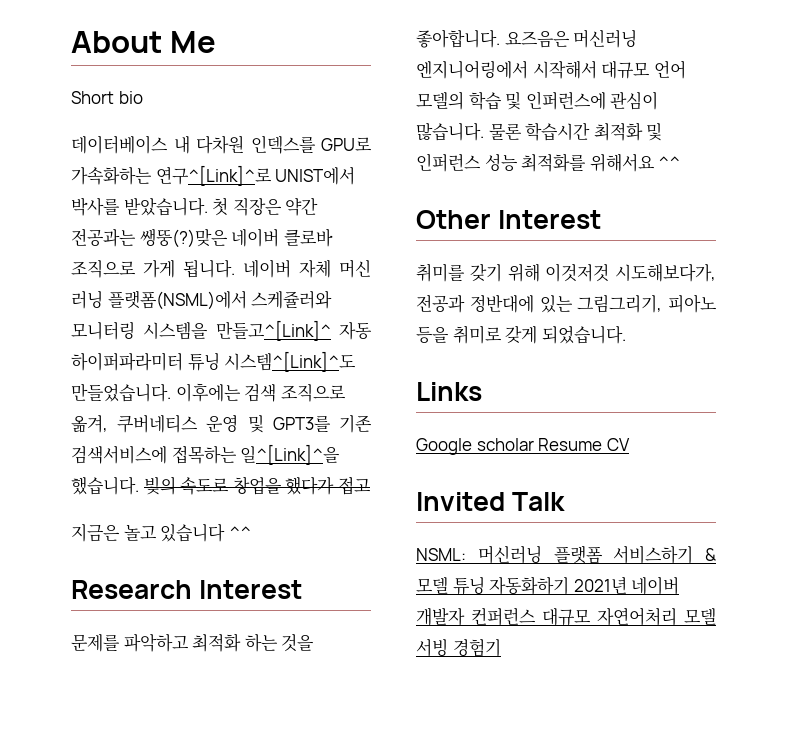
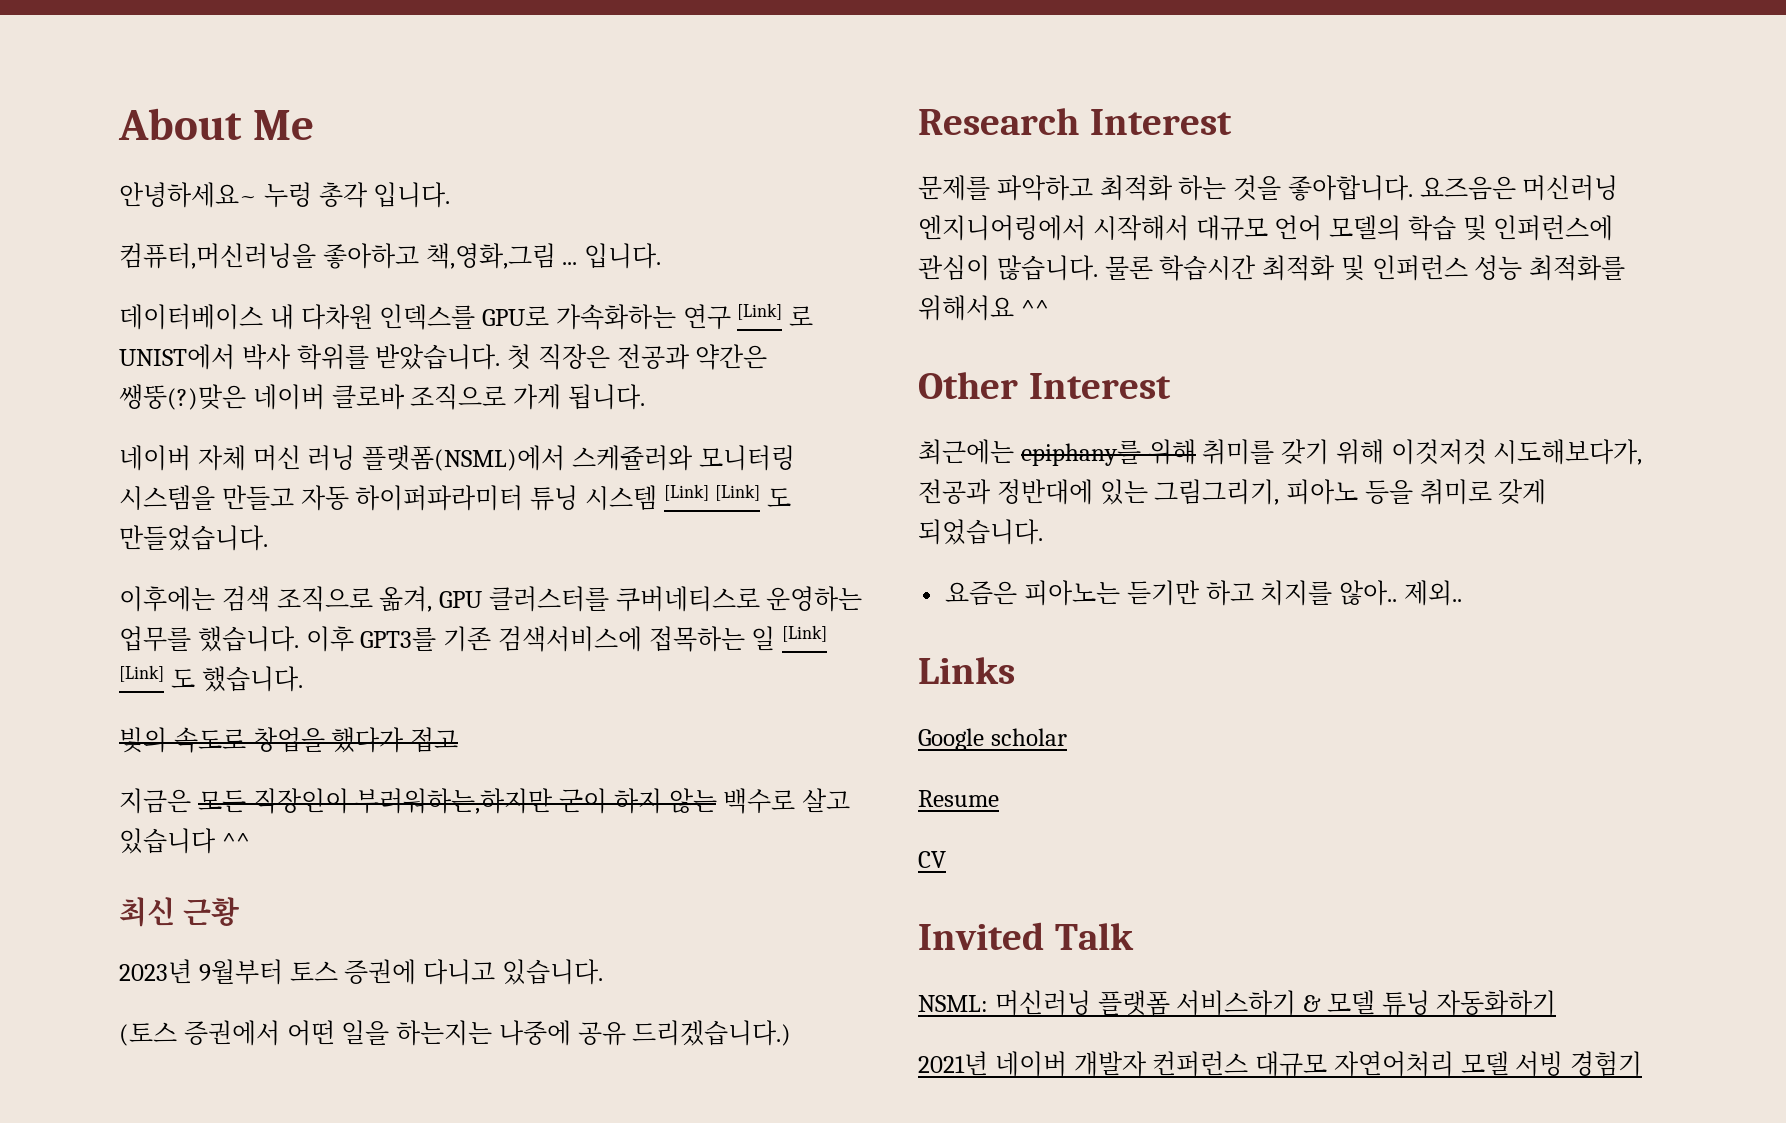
[71,91,143,104] Short bio -> [119,182,451,208] [119,243,661,269] 안녕하세요~ 누렁 총각 입니다. // 컴퓨터,머신러닝을 좋아하고 책,영화,그림 ... 입니다.
[155,165,356,186] [71,197,120,216] 연구^[Link]^로 UNIST에서 박사를 -> [682,303,813,330] [119,344,369,370] 연구 [Link] 로 UNIST에서 박사 학위를
[285,197,319,216] [71,228,136,247] 약간 전공과는 -> [616,344,768,370] 전공과 약간은
(235, 269) none -> (645, 397) //
[215,320,331,341] 만들고^[Link]^ -> [221,485,294,510] 만들고
[224,351,357,372] 시스템^[Link]^도 -> [584,484,791,510] 시스템 [Link] [Link] 도
(171, 392) none -> (268, 538) //
[117,415,372,433] [71,444,341,465] [71,477,139,495] 쿠버네티스 운영 및 GPT3를 기존 검색서비스에 접목하는 일^[Link]^을 했습니다. -> [439,586,863,612] [119,625,827,652] [119,665,303,692] GPU 클러스터를 쿠버네티스로 운영하는 업무를 했습니다. 이후 GPT3를 기존 검색서비스에 접목하는 일 [Link] [Link] 도 했습니다. //
[123,524,251,542] 놀고 있습니다 ^^ -> [197,788,850,814] [119,828,250,854] [119,897,240,927] [119,959,603,985] [119,1020,792,1046] 모든 직장인이 부러워하는,하지만 굳이 하지 않는 백수로 살고 있습니다 ^^ // 최신 근황 // 2023년 9월부터 토스 증권에 다니고 있습니다. // (토스 증권에서 어떤 일을 하는지는 나중에 공유 드리겠습니다.)
(602, 219) none -> [918,439,1196,466] 최근에는 epiphany를 위해
(626, 335) none -> [945,580,1462,606] // 요즘은 피아노는 듣기만 하고 치지를 않아.. 제외..
(534, 444) none -> (1067, 737) //
(603, 444) none -> (999, 798) //
(570, 585) none -> (1557, 1003) //

